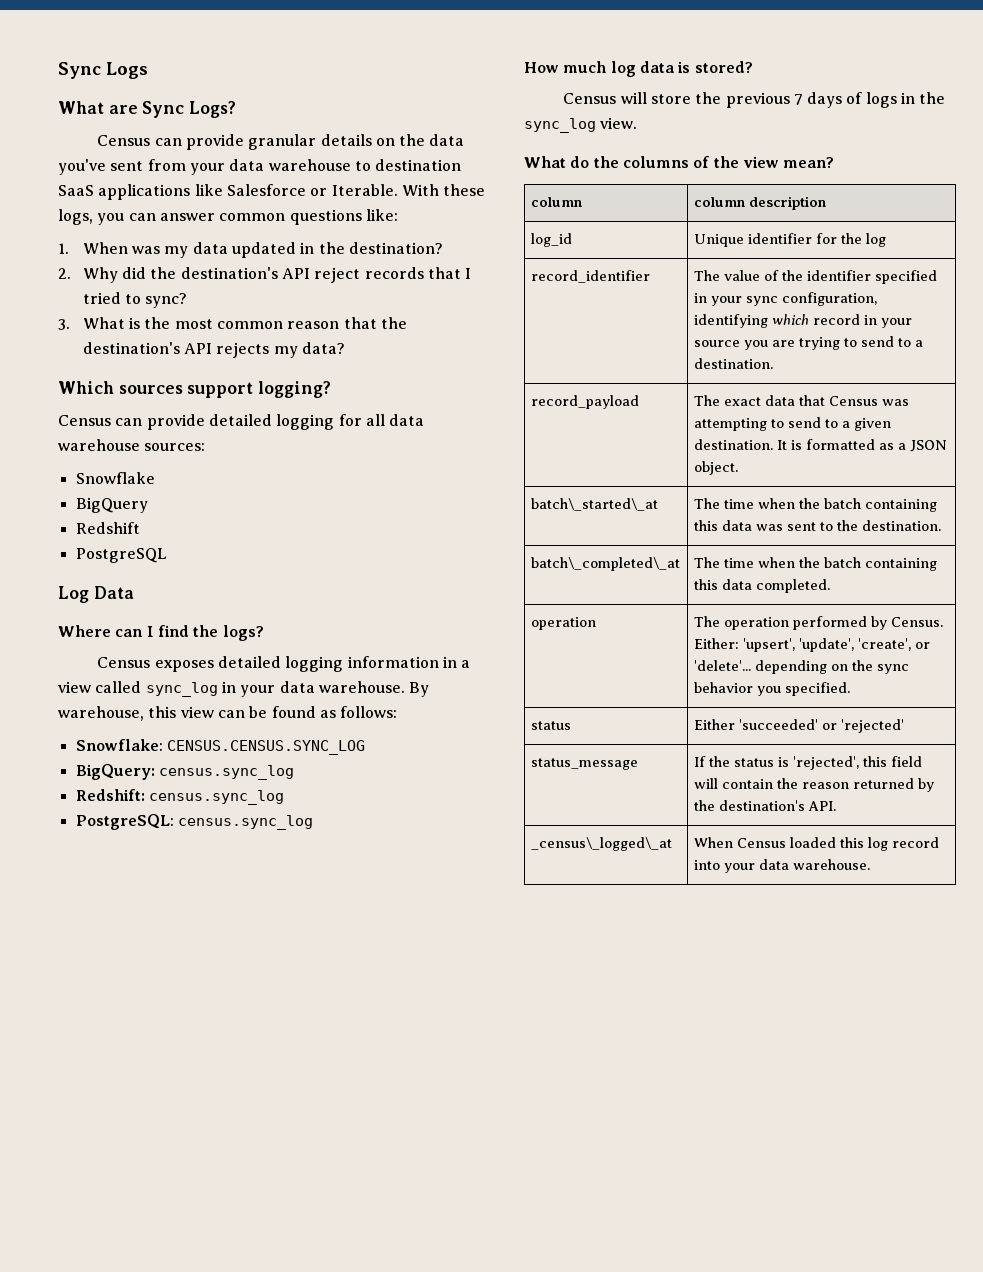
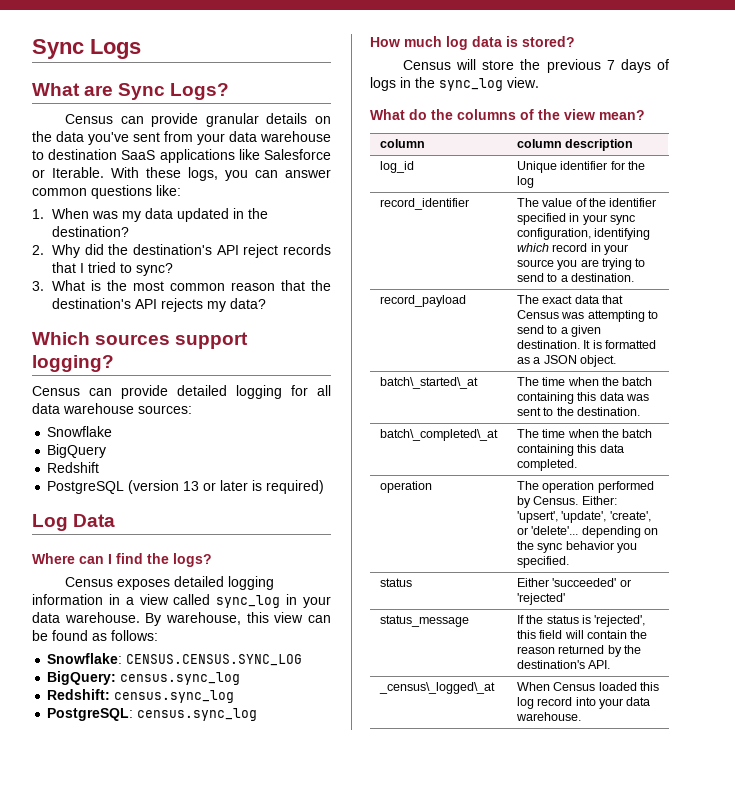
(167, 555) none -> [128,480,325,494] (version 13 or later is required)

